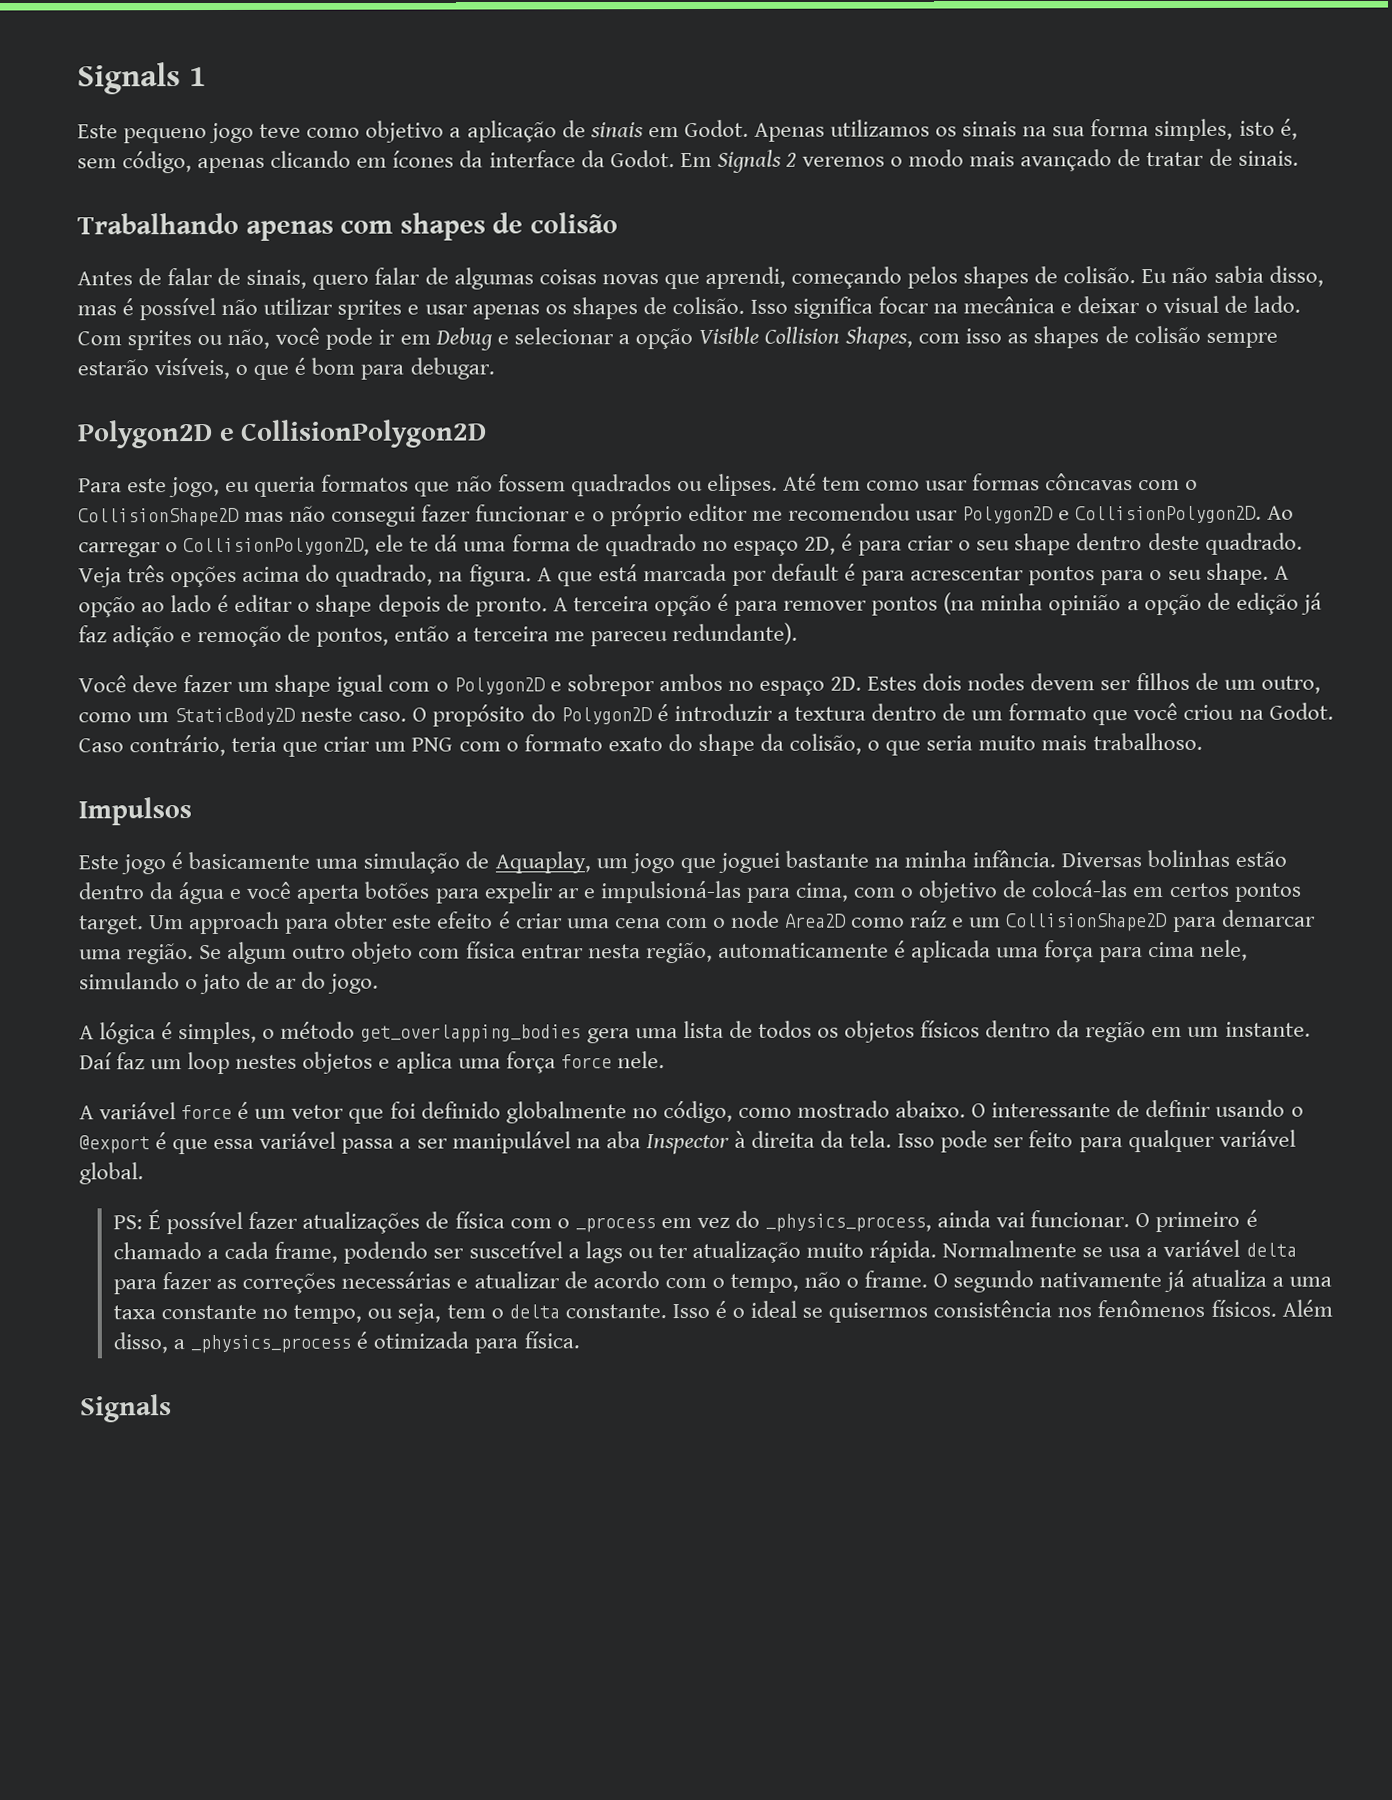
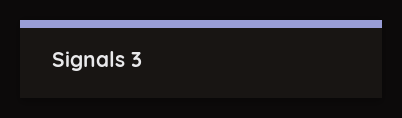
[77,62,207,95] [77,118,1298,144] [77,148,1299,174] [77,212,618,241] [77,265,1324,290] [77,295,1301,321] [77,325,1278,351] [77,357,495,380] [77,419,488,449] [78,473,1199,498] [78,503,1295,527] [78,532,1303,558] [78,562,1289,588] [78,592,1322,618] [78,622,798,648] [78,672,1321,697] [78,702,1334,727] [78,732,1203,757] [78,797,192,826] [78,849,1288,875] [78,880,1302,905] [79,909,1316,935] [79,939,1249,965] [79,971,380,995] [79,1020,1311,1045] [79,1051,665,1075] [79,1099,1304,1124] [79,1129,1296,1155] [79,1162,144,1185] [113,1209,1258,1235] [113,1239,1297,1264] [113,1269,1332,1295] [113,1299,1333,1324] [113,1331,580,1354] [80,1394,172,1423] Signals 1 // Este pequeno jogo teve como objetivo a aplicação de sinais em Godot. Apenas utilizamos os sinais na sua forma simples, isto é, sem código, apenas clicando em ícones da interface da Godot. Em Signals 2 veremos o modo mais avançado de tratar de sinais. // Trabalhando apenas com shapes de colisão // Antes de falar de sinais, quero falar de algumas coisas novas que aprendi, começando pelos shapes de colisão. Eu não sabia disso, mas é possível não utilizar sprites e usar apenas os shapes de colisão. Isso significa focar na mecânica e deixar o visual de lado. Com sprites ou não, você pode ir em Debug e selecionar a opção Visible Collision Shapes, com isso as shapes de colisão sempre estarão visíveis, o que é bom para debugar. // Polygon2D e CollisionPolygon2D // Para este jogo, eu queria formatos que não fossem quadrados ou elipses. Até tem como usar formas côncavas com o CollisionShape2D mas não consegui fazer funcionar e o próprio editor me recomendou usar Polygon2D e CollisionPolygon2D. Ao carregar o CollisionPolygon2D, ele te dá uma forma de quadrado no espaço 2D, é para criar o seu shape dentro deste quadrado. Veja três opções acima do quadrado, na figura. A que está marcada por default é para acrescentar pontos para o seu shape. A opção ao lado é editar o shape depois de pronto. A terceira opção é para remover pontos (na minha opinião a opção de edição já faz adição e remoção de pontos, então a terceira me pareceu redundante). // Você deve fazer um shape igual com o Polygon2D e sobrepor ambos no espaço 2D. Estes dois nodes devem ser filhos de um outro, como um StaticBody2D neste caso. O propósito do Polygon2D é introduzir a textura dentro de um formato que você criou na Godot. Caso contrário, teria que criar um PNG com o formato exato do shape da colisão, o que seria muito mais trabalhoso. // Impulsos // Este jogo é basicamente uma simulação de Aquaplay, um jogo que joguei bastante na minha infância. Diversas bolinhas estão dentro da água e você aperta botões para expelir ar e impulsioná-las para cima, com o objetivo de colocá-las em certos pontos target. Um approach para obter este efeito é criar uma cena com o node Area2D como raíz e um CollisionShape2D para demarcar uma região. Se algum outro objeto com física entrar nesta região, automaticamente é aplicada uma força para cima nele, simulando o jato de ar do jogo. // A lógica é simples, o método get_overlapping_bodies gera uma lista de todos os objetos físicos dentro da região em um instante. Daí faz um loop nestes objetos e aplica uma força force nele. // A variável force é um vetor que foi definido globalmente no código, como mostrado abaixo. O interessante de definir usando o @export é que essa variável passa a ser manipulável na aba Inspector à direita da tela. Isso pode ser feito para qualquer variável global. // PS: É possível fazer atualizações de física com o _process em vez do _physics_process, ainda vai funcionar. O primeiro é chamado a cada frame, podendo ser suscetível a lags ou ter atualização muito rápida. Normalmente se usa a variável delta para fazer as correções necessárias e atualizar de acordo com o tempo, não o frame. O segundo nativamente já atualiza a uma taxa constante no tempo, ou seja, tem o delta constante. Isso é o ideal se quisermos consistência nos fenômenos físicos. Além disso, a _physics_process é otimizada para física. // Signals -> [52,51,142,71] Signals 3

